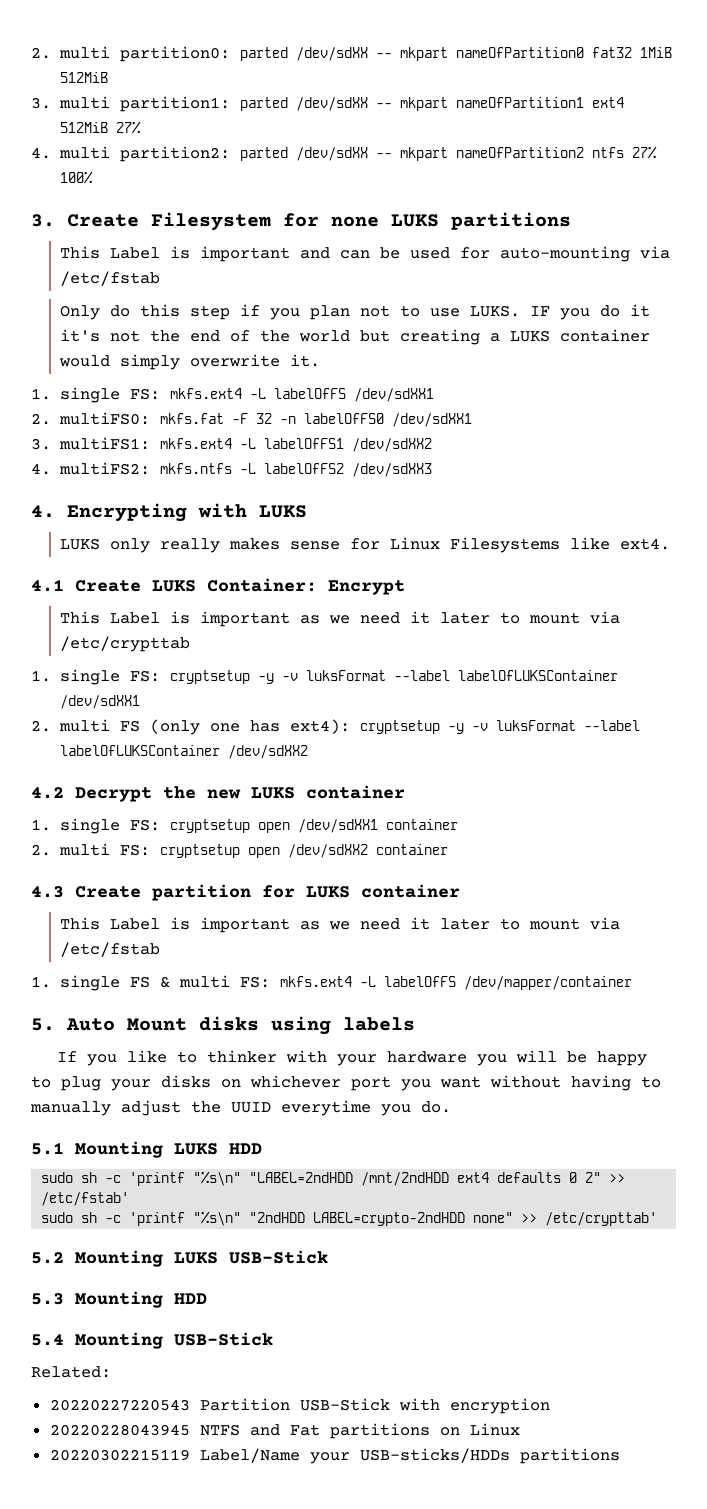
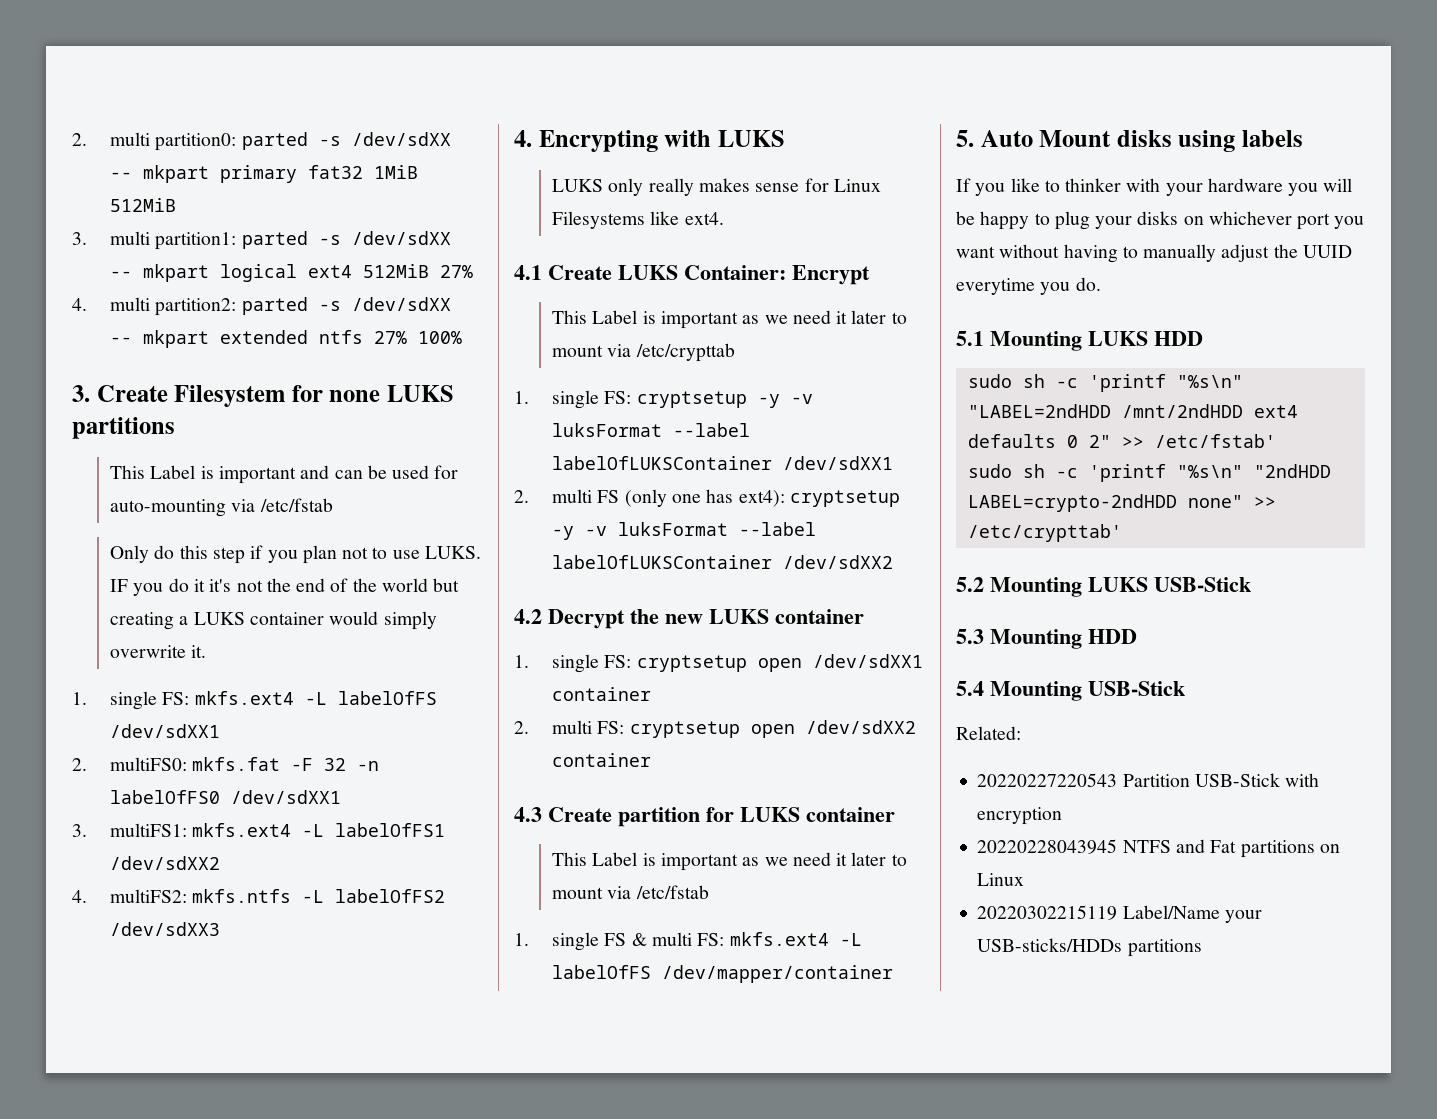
[296,47,585,61] /dev/sdXX -- mkpart nameOfPartition0 -> [318,132,451,146] [110,165,298,183] -s /dev/sdXX -- mkpart primary
[296,97,585,111] /dev/sdXX -- mkpart nameOfPartition1 -> [318,231,451,245] [110,264,298,282] -s /dev/sdXX -- mkpart logical
[296,147,585,161] /dev/sdXX -- mkpart nameOfPartition2 -> [318,297,451,311] [110,330,309,348] -s /dev/sdXX -- mkpart extended

